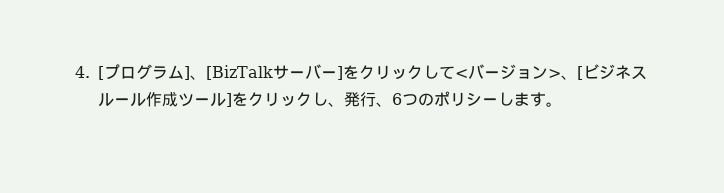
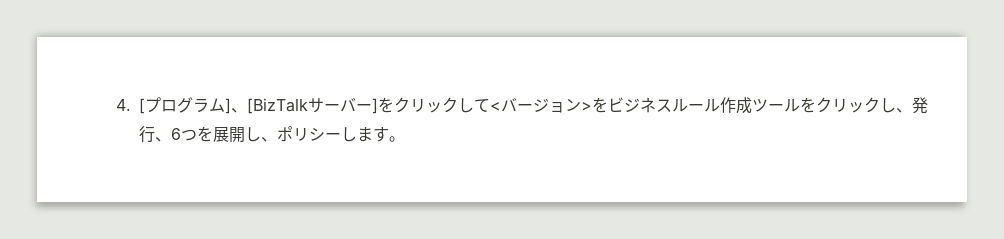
[560,66,583,80] 、[ -> [592,97,608,113] を
[226,93,232,107] ] -> (800, 105) none
[418,93,434,106] の -> [197,126,277,143] を展開し、

